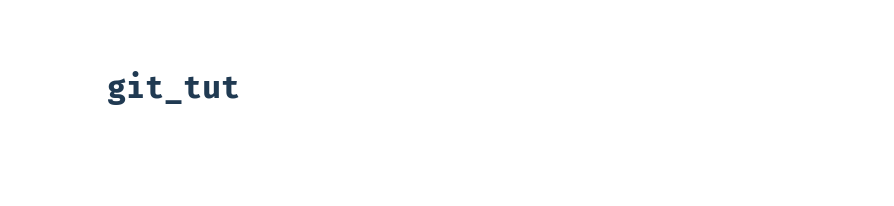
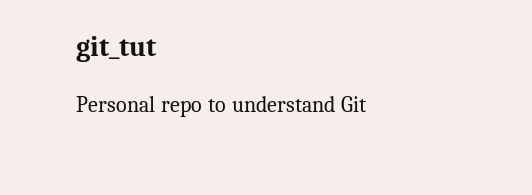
(240, 88) none -> [76,96,367,117] // Personal repo to understand Git

